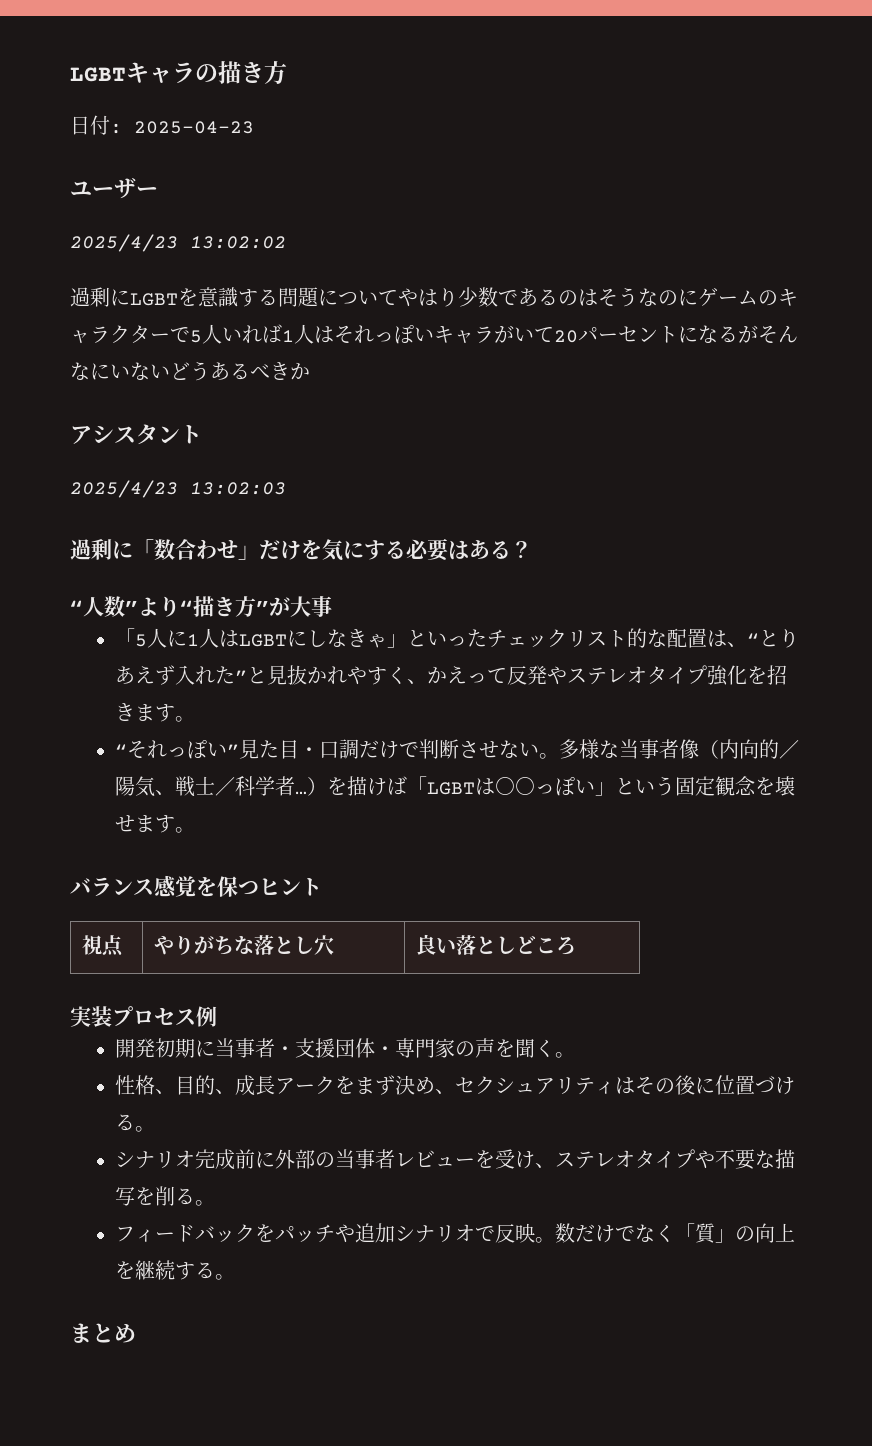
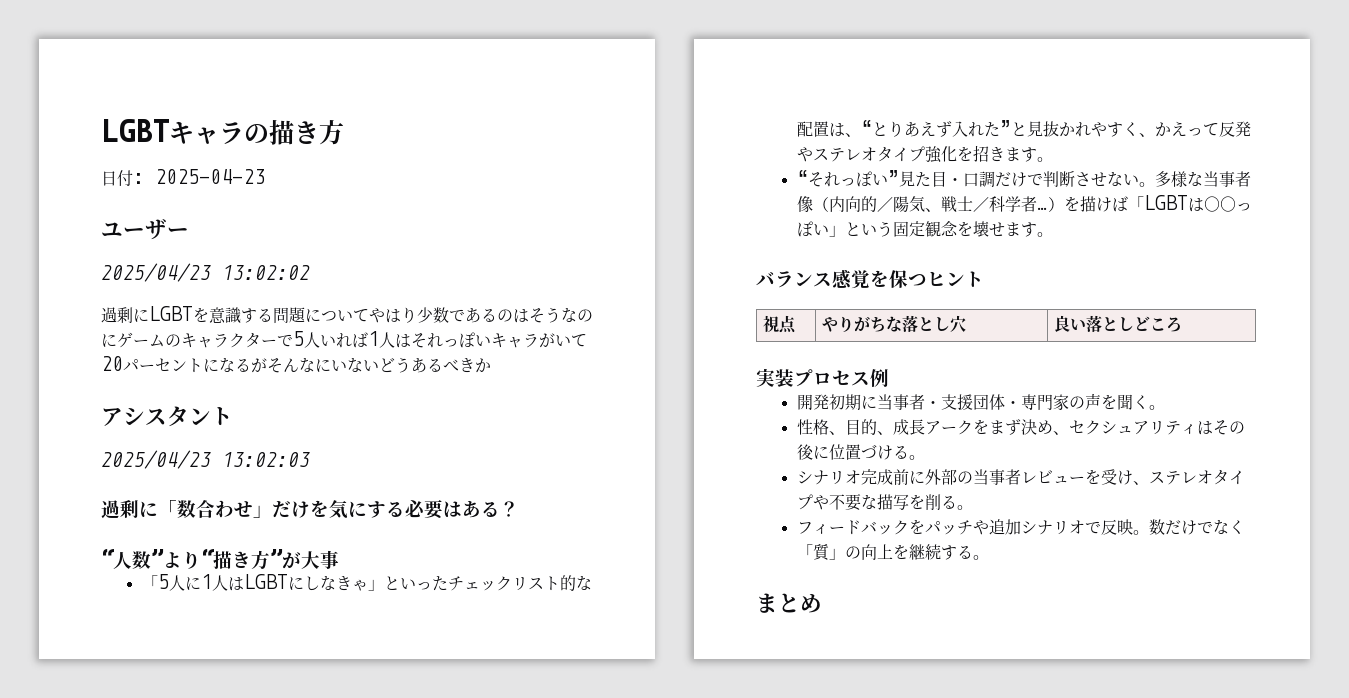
[70,234,178,252] 2025/4/23 -> [101,263,211,282] 2025/04/23
[70,480,178,498] 2025/4/23 -> [101,450,211,469] 2025/04/23

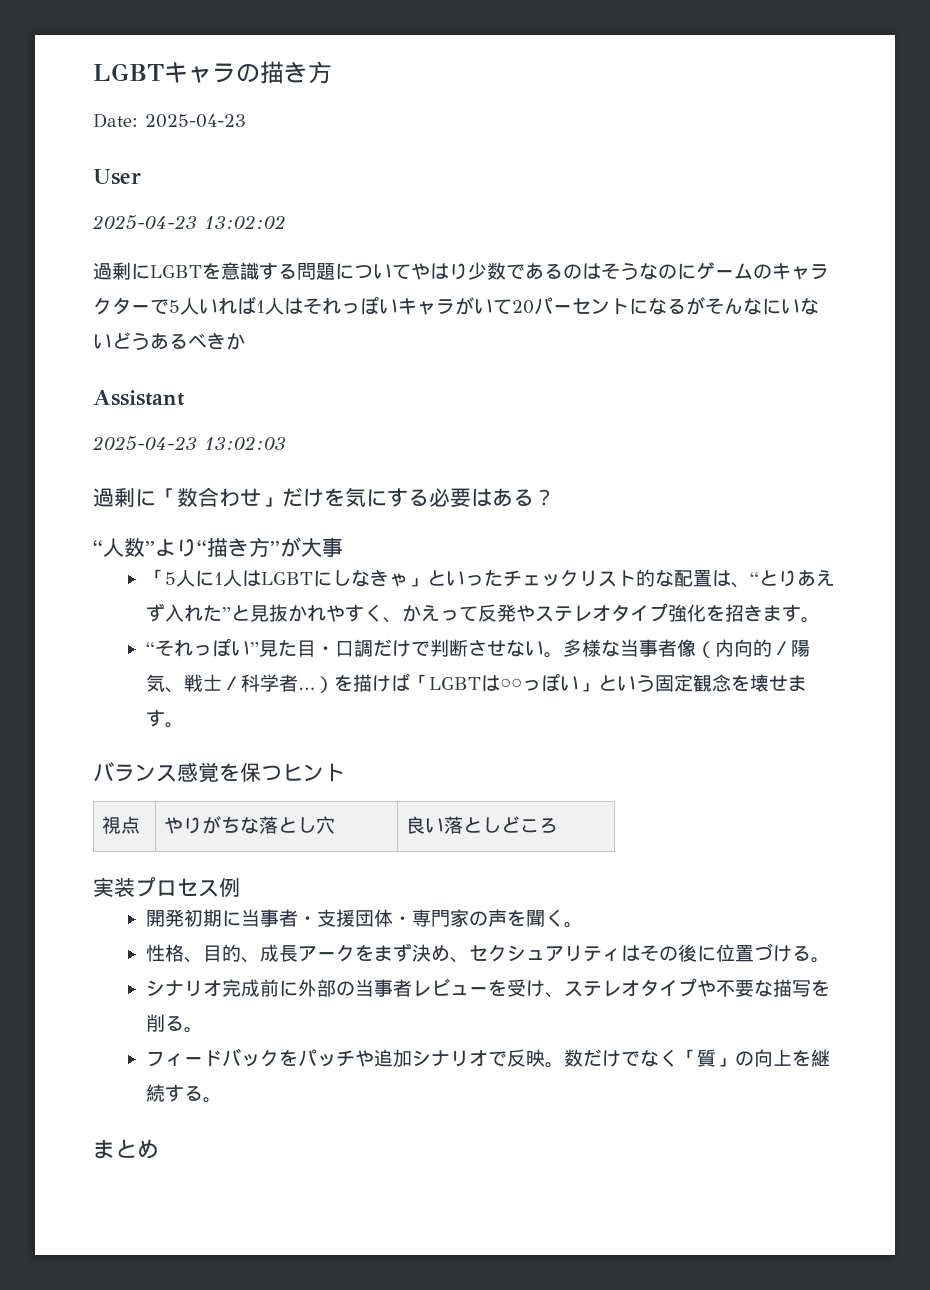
[101,170,144,187] 日付: -> [93,113,138,128] Date:
[101,219,189,240] [101,263,211,282] ユーザー // 2025/04/23 -> [93,169,141,185] [92,215,197,230] User // 2025-04-23
[101,406,233,427] [101,450,211,469] アシスタント // 2025/04/23 -> [93,390,185,406] [92,436,197,451] Assistant // 2025-04-23

